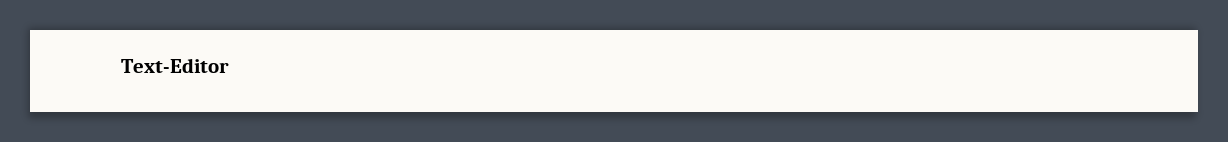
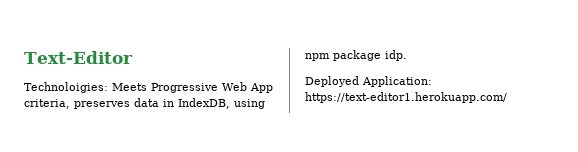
(229, 65) none -> [24,82,273,93] [24,98,265,109] [305,50,407,61] [305,76,432,87] [305,92,507,103] // Technoloigies: Meets Progressive Web App criteria, preserves data in IndexDB, using npm package idp. // Deployed Application: https://text-editor1.herokuapp.com/

